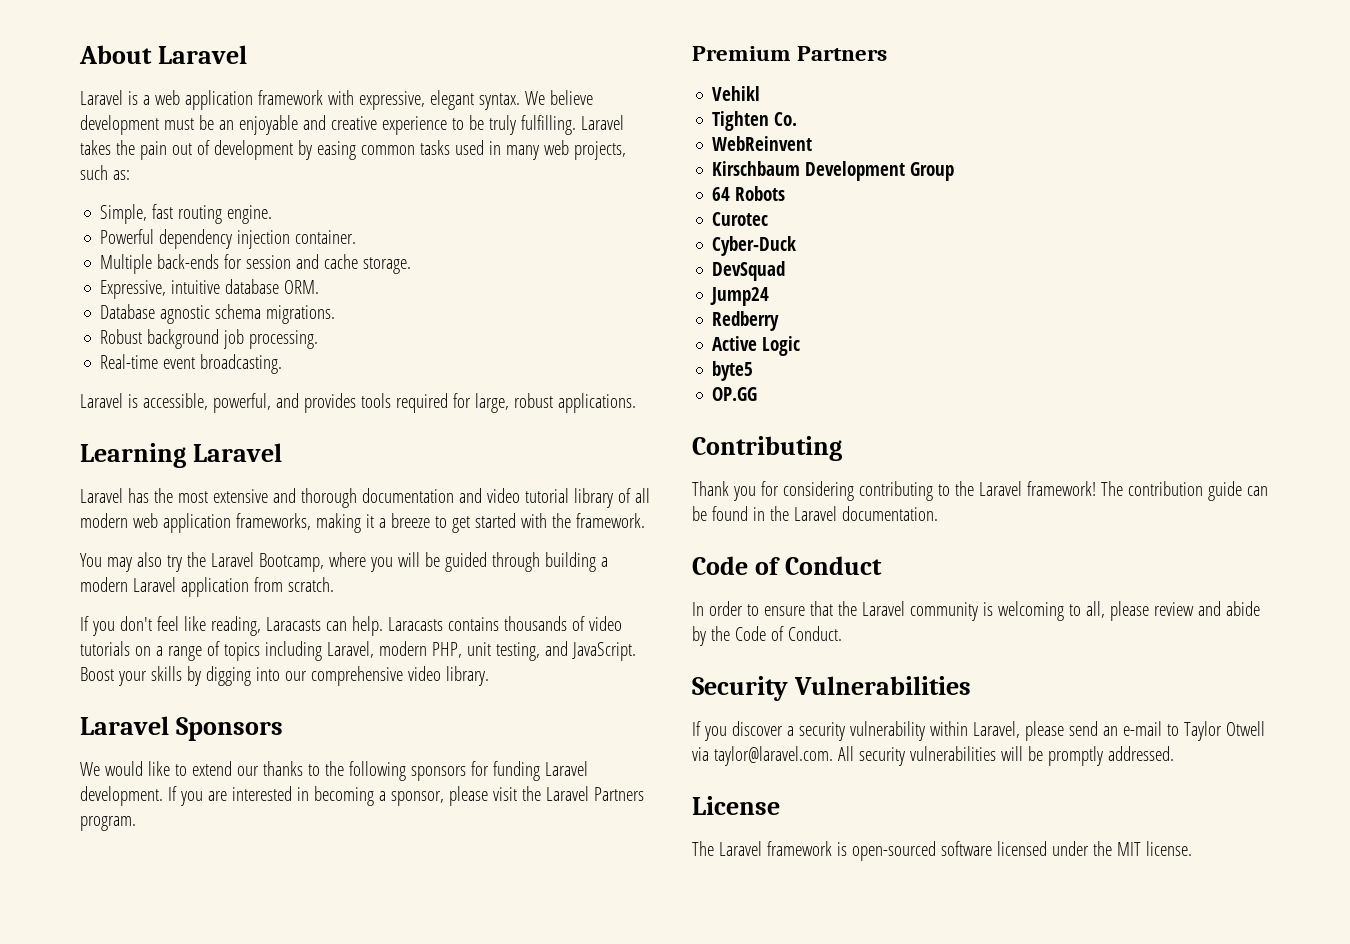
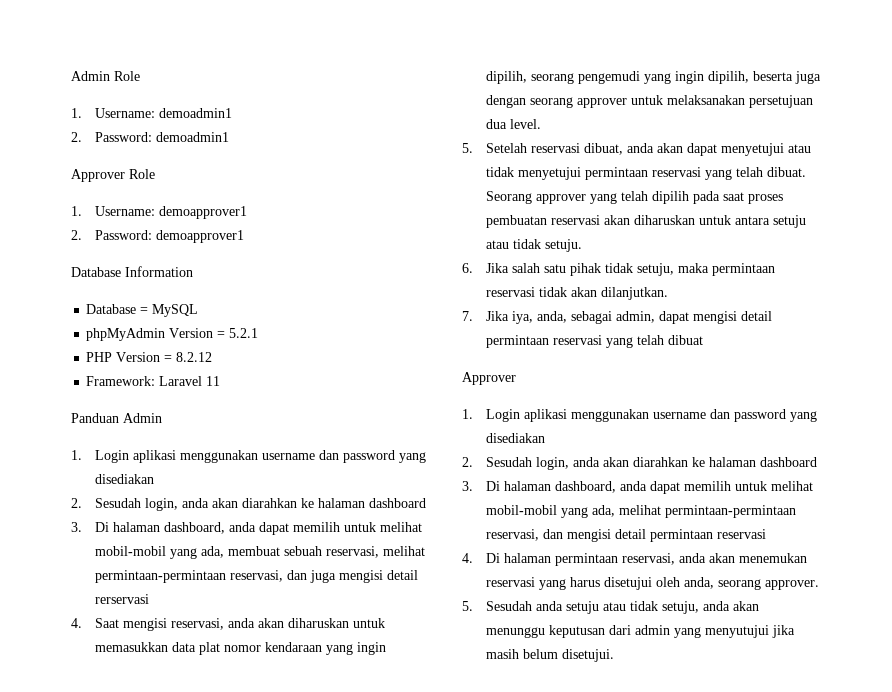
[79,45,248,64] [80,90,593,110] [80,115,624,135] [80,140,626,160] [80,165,130,180] [100,204,273,224] [100,229,357,249] [100,254,412,274] [100,279,320,299] [100,304,336,324] [100,329,319,349] [100,354,283,374] [80,393,636,413] [80,443,283,468] [80,488,650,508] [80,513,645,533] [80,552,608,572] [80,577,334,597] [80,616,622,636] [80,641,636,661] [80,666,489,686] [80,716,284,741] [80,761,588,781] [80,786,644,806] [80,816,136,831] [692,46,888,61] [712,86,761,101] [712,111,798,131] [712,136,813,151] [712,161,955,181] [712,186,786,201] [712,212,769,226] [712,236,797,256] [712,261,786,281] [710,287,770,306] [712,311,780,331] [712,336,801,356] [712,361,754,381] [712,387,758,401] [692,436,842,461] [692,481,1268,501] [692,506,938,521] [692,556,883,575] [692,601,1260,621] [692,626,842,646] [692,676,972,701] [692,721,1265,741] [692,746,1174,766] [692,796,780,815] [692,841,1192,861] About Laravel // Laravel is a web application framework with expressive, elegant syntax. We believe development must be an enjoyable and creative experience to be truly fulfilling. Laravel takes the pain out of development by easing common tasks used in many web projects, such as: // Simple, fast routing engine. // Powerful dependency injection container. // Multiple back-ends for session and cache storage. // Expressive, intuitive database ORM. // Database agnostic schema migrations. // Robust background job processing. // Real-time event broadcasting. // Laravel is accessible, powerful, and provides tools required for large, robust applications. // Learning Laravel // Laravel has the most extensive and thorough documentation and video tutorial library of all modern web application frameworks, making it a breeze to get started with the framework. // You may also try the Laravel Bootcamp, where you will be guided through building a modern Laravel application from scratch. // If you don't feel like reading, Laracasts can help. Laracasts contains thousands of video tutorials on a range of topics including Laravel, modern PHP, unit testing, and JavaScript. Boost your skills by digging into our comprehensive video library. // Laravel Sponsors // We would like to extend our thanks to the following sponsors for funding Laravel development. If you are interested in becoming a sponsor, please visit the Laravel Partners program. // Premium Partners // Vehikl // Tighten Co. // WebReinvent // Kirschbaum Development Group // 64 Robots // Curotec // Cyber-Duck // DevSquad // Jump24 // Redberry // Active Logic // byte5 // OP.GG // Contributing // Thank you for considering contributing to the Laravel framework! The contribution guide can be found in the Laravel documentation. // Code of Conduct // In order to ensure that the Laravel community is welcoming to all, please review and abide by the Code of Conduct. // Security Vulnerabilities // If you discover a security vulnerability within Laravel, please send an e-mail to Taylor Otwell via taylor@laravel.com. All security vulnerabilities will be promptly addressed. // License // The Laravel framework is open-sourced software licensed under the MIT license. -> [71,71,140,81] [71,108,233,118] [71,132,230,142] [71,169,155,182] [71,206,248,219] [71,230,245,243] [71,266,193,277] [86,304,199,317] [86,328,259,341] [86,352,213,362] [86,376,221,386] [71,413,162,423] [71,450,427,463] [95,474,155,484] [71,498,427,511] [71,522,423,535] [95,546,426,559] [95,570,419,583] [95,594,150,604] [71,618,386,631] [95,642,387,655] [486,71,822,84] [486,95,814,108] [486,119,542,129] [462,143,812,156] [486,167,807,180] [486,191,784,204] [486,215,807,228] [486,239,583,252] [462,263,776,276] [486,287,669,300] [462,311,773,324] [486,335,704,348] [462,372,516,385] [462,409,818,422] [486,433,546,443] [462,457,818,470] [462,481,814,494] [486,505,797,518] [486,529,767,542] [462,553,808,566] [486,577,820,590] [462,601,760,614] [486,625,796,638] [486,649,615,662] Admin Role // 1. Username: demoadmin1 // 2. Password: demoadmin1 // Approver Role // 1. Username: demoapprover1 // 2. Password: demoapprover1 // Database Information // Database = MySQL // phpMyAdmin Version = 5.2.1 // PHP Version = 8.2.12 // Framework: Laravel 11 // Panduan Admin // 1. Login aplikasi menggunakan username dan password yang disediakan // 2. Sesudah login, anda akan diarahkan ke halaman dashboard // 3. Di halaman dashboard, anda dapat memilih untuk melihat mobil-mobil yang ada, membuat sebuah reservasi, melihat permintaan-permintaan reservasi, dan juga mengisi detail rerservasi // 4. Saat mengisi reservasi, anda akan diharuskan untuk memasukkan data plat nomor kendaraan yang ingin dipilih, seorang pengemudi yang ingin dipilih, beserta juga dengan seorang approver untuk melaksanakan persetujuan dua level. // 5. Setelah reservasi dibuat, anda akan dapat menyetujui atau tidak menyetujui permintaan reservasi yang telah dibuat. Seorang approver yang telah dipilih pada saat proses pembuatan reservasi akan diharuskan untuk antara setuju atau tidak setuju. // 6. Jika salah satu pihak tidak setuju, maka permintaan reservasi tidak akan dilanjutkan. // 7. Jika iya, anda, sebagai admin, dapat mengisi detail permintaan reservasi yang telah dibuat // Approver // 1. Login aplikasi menggunakan username dan password yang disediakan // 2. Sesudah login, anda akan diarahkan ke halaman dashboard // 3. Di halaman dashboard, anda dapat memilih untuk melihat mobil-mobil yang ada, melihat permintaan-permintaan reservasi, dan mengisi detail permintaan reservasi // 4. Di halaman permintaan reservasi, anda akan menemukan reservasi yang harus disetujui oleh anda, seorang approver. // 5. Sesudah anda setuju atau tidak setuju, anda akan menunggu keputusan dari admin yang menyutujui jika masih belum disetujui.

